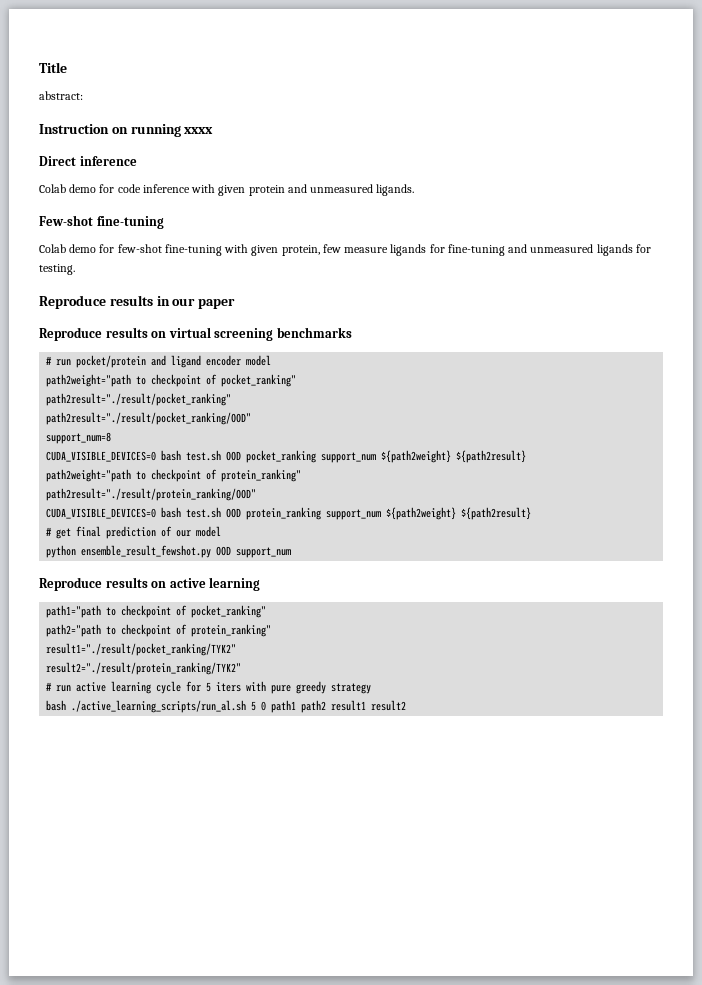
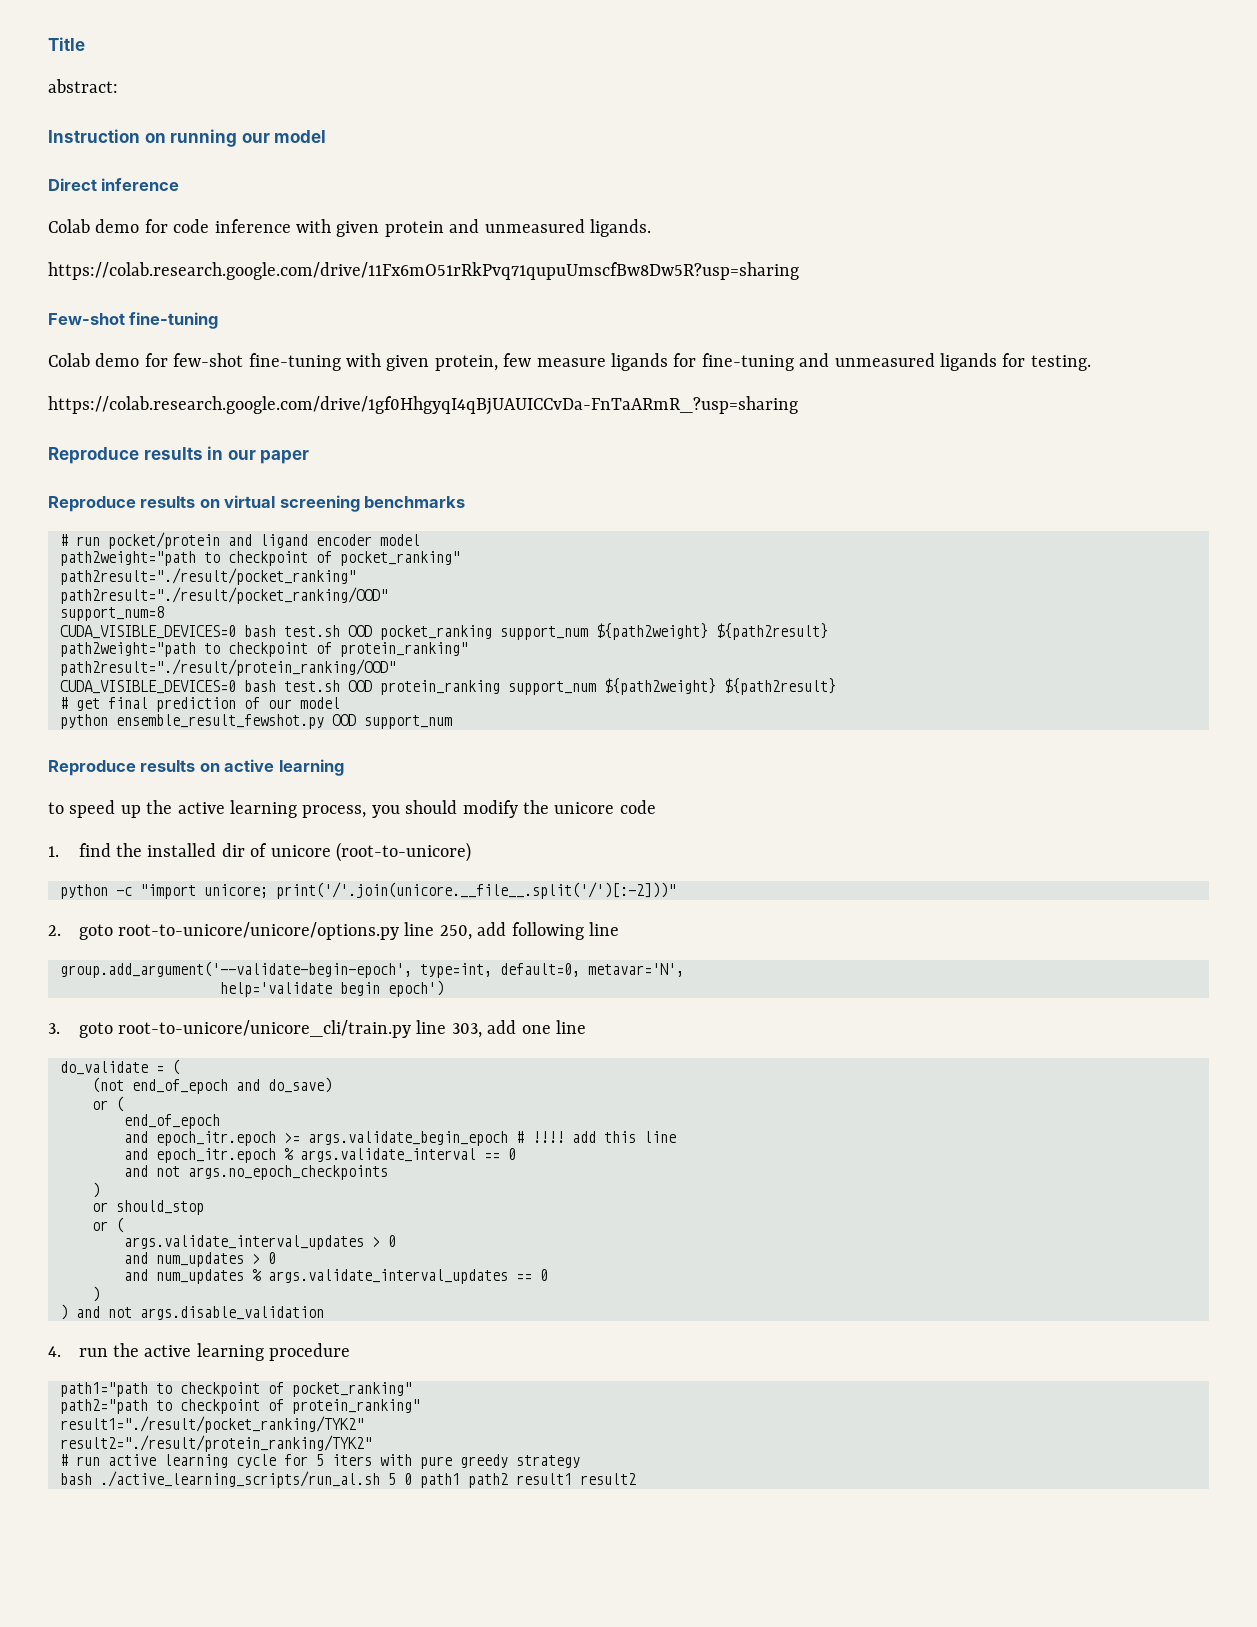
[184,127,214,134] xxxx -> [241,130,327,143] our model
(415, 190) none -> [48,262,799,280] // https://colab.research.google.com/drive/11Fx6mO51rRkPvq71qupuUmscfBw8Dw5R?usp=sharing
(75, 269) none -> [48,396,798,415] // https://colab.research.google.com/drive/1gf0HhgyqI4qBjUAUICCvDa-FnTaARmR_?usp=sharing
(261, 584) none -> [48,800,656,818] [48,842,471,862] [60,882,676,899] [48,922,619,940] [60,961,684,978] [220,980,444,997] [48,1020,586,1038] [60,1059,180,1075] [92,1077,332,1094] [92,1096,124,1112] [124,1114,220,1129] [124,1131,676,1146] [124,1148,516,1163] [124,1165,388,1180] [92,1182,100,1198] [92,1200,204,1215] [92,1217,124,1233] [124,1235,396,1250] [124,1252,276,1267] [124,1269,548,1284] [92,1286,100,1302] [60,1304,324,1320] [48,1343,351,1361] // to speed up the active learning process, you should modify the unicore code // 1. find the installed dir of unicore (root-to-unicore) // python -c "import unicore; print('/'.join(unicore.__file__.split('/')[:-2]))" // 2. goto root-to-unicore/unicore/options.py line 250, add following line // group.add_argument('--validate-begin-epoch', type=int, default=0, metavar='N', // help='validate begin epoch') // 3. goto root-to-unicore/unicore_cli/train.py line 303, add one line // do_validate = ( // (not end_of_epoch and do_save) // or ( // end_of_epoch // and epoch_itr.epoch >= args.validate_begin_epoch # !!!! add this line // and epoch_itr.epoch % args.validate_interval == 0 // and not args.no_epoch_checkpoints // ) // or should_stop // or ( // args.validate_interval_updates > 0 // and num_updates > 0 // and num_updates % args.validate_interval_updates == 0 // ) // ) and not args.disable_validation // 4. run the active learning procedure

